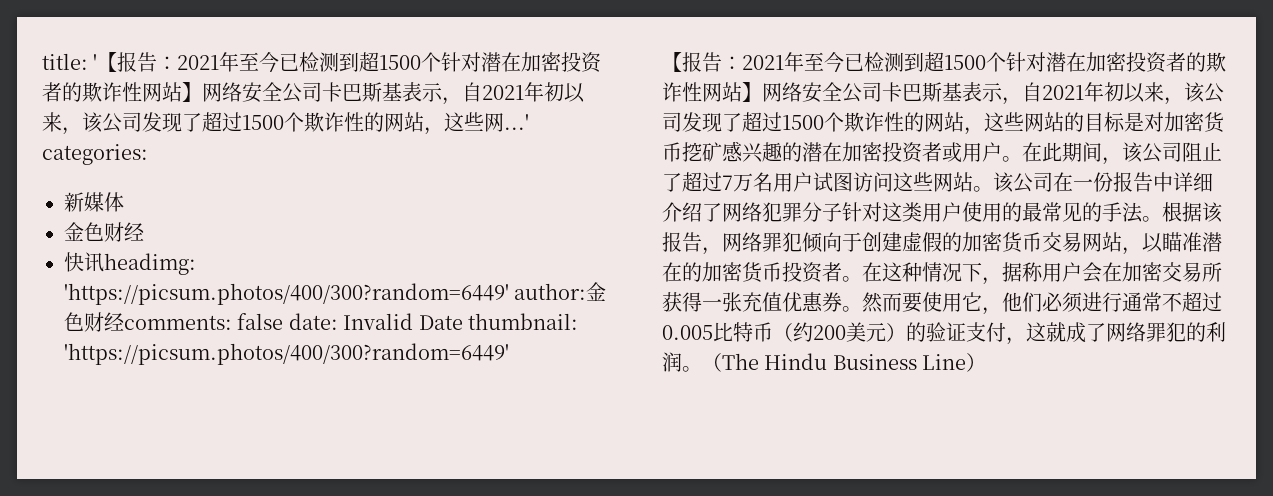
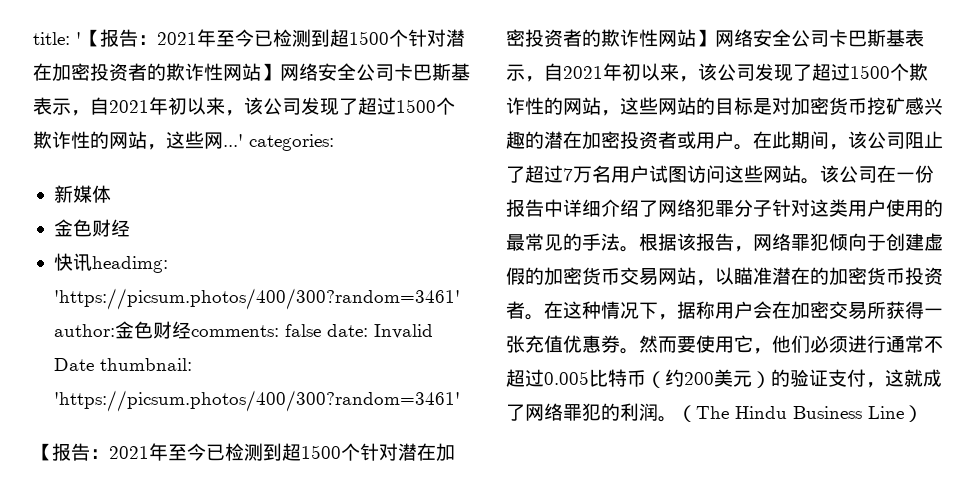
[64,283,509,305] 'https://picsum.photos/400/300?random=6449' -> [53,288,460,310] 'https://picsum.photos/400/300?random=3461'
[64,343,509,365] 'https://picsum.photos/400/300?random=6449' -> [53,390,460,412] 'https://picsum.photos/400/300?random=3461'

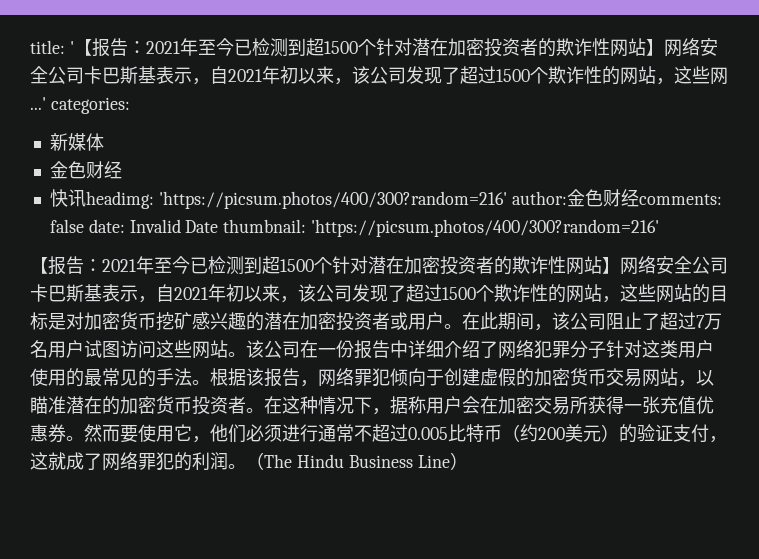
[53,288,460,310] 'https://picsum.photos/400/300?random=3461' -> [158,191,507,209] 'https://picsum.photos/400/300?random=216'
[53,390,460,412] 'https://picsum.photos/400/300?random=3461' -> [311,219,660,237] 'https://picsum.photos/400/300?random=216'

